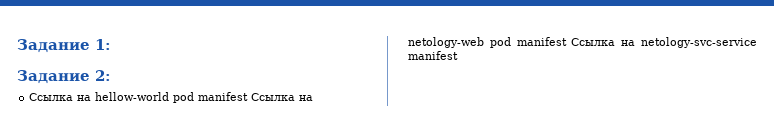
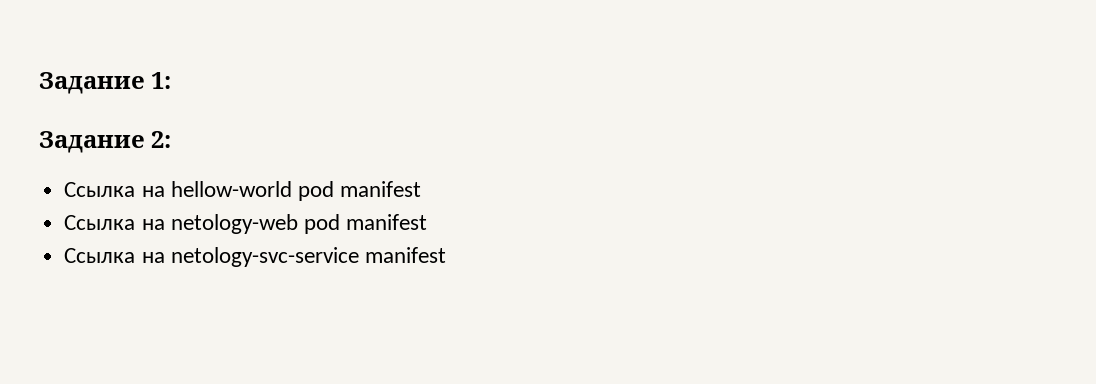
(249, 96) none -> (422, 189) //
(567, 41) none -> (428, 222) //

